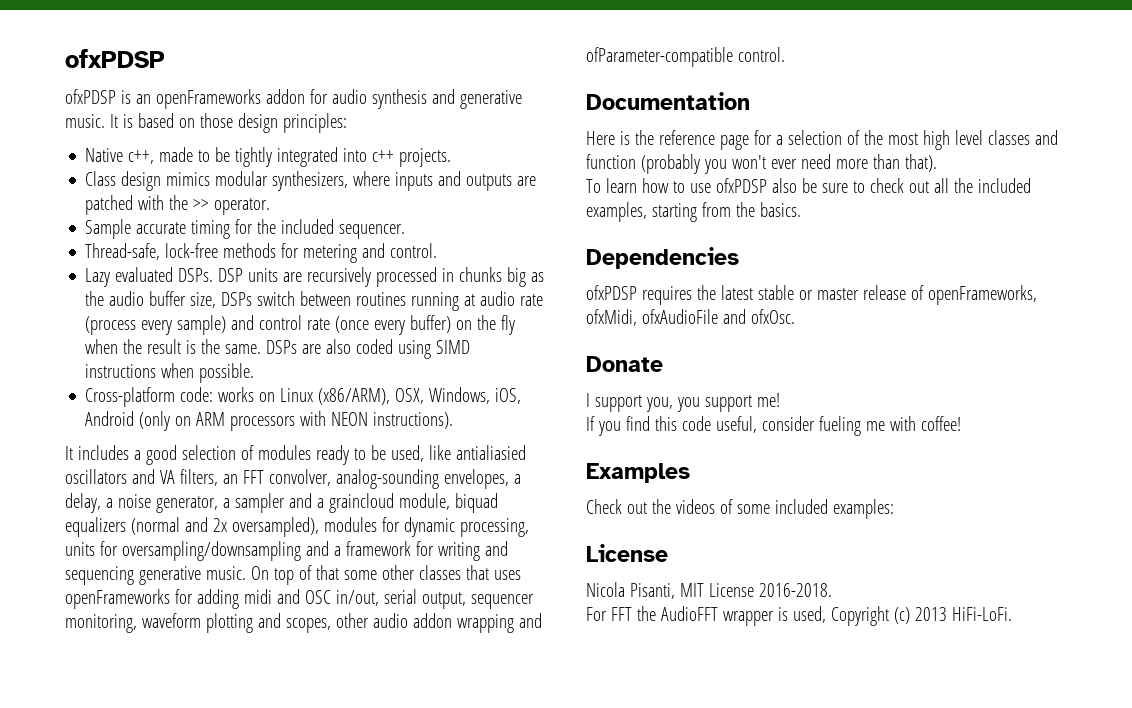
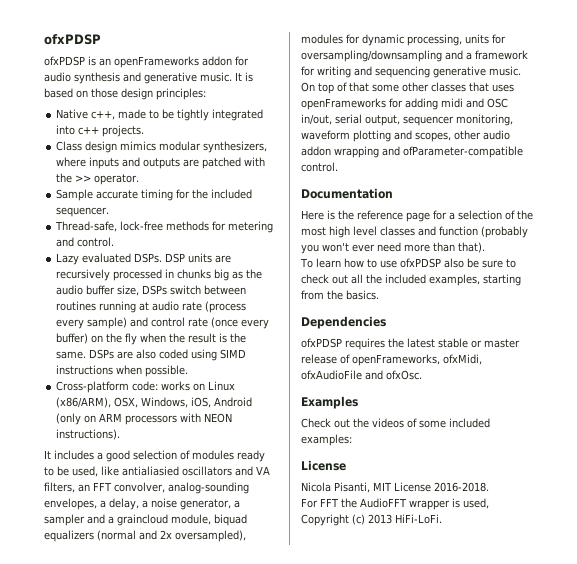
[586,356,663,372] [586,393,780,412] [586,416,961,436] // Donate // I support you, you support me! // If you find this code useful, consider fueling me with coffee! -> (422, 375) none

